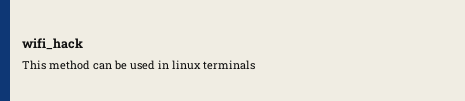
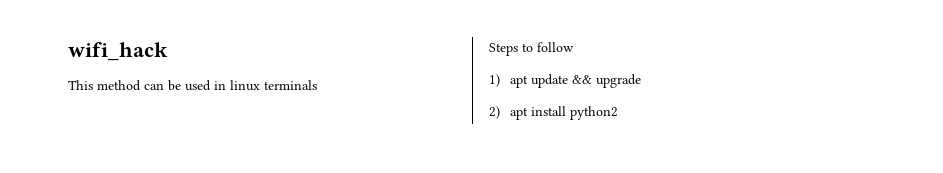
(255, 65) none -> [489,42,574,56] [489,74,642,88] [489,106,619,120] // Steps to follow // 1) apt update && upgrade // 2) apt install python2

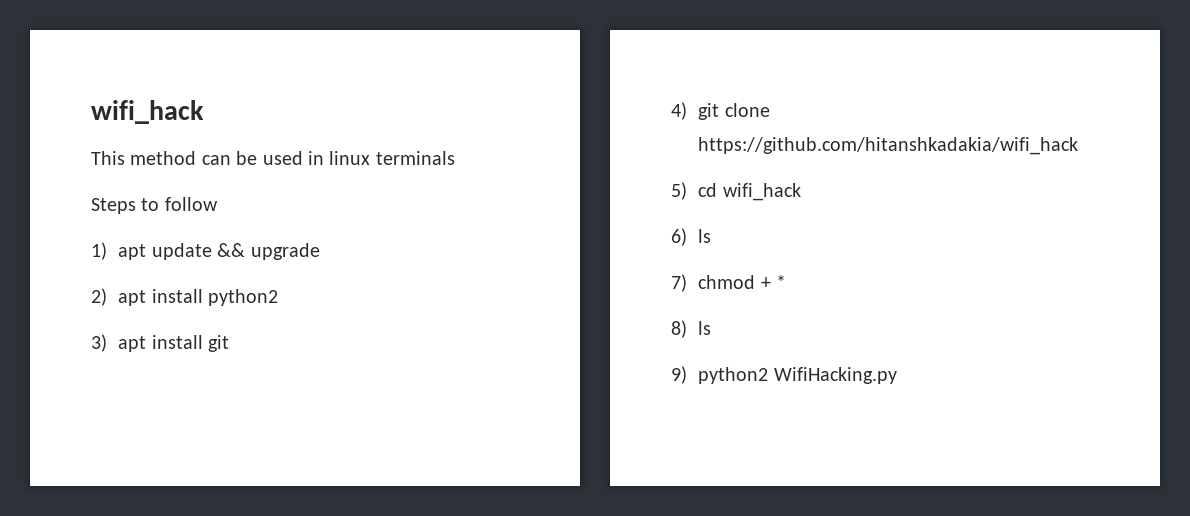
(619, 113) none -> [91,334,230,352] [671,102,770,120] [698,137,1079,155] [671,182,801,201] [671,228,712,246] [671,274,787,292] [671,320,712,338] [671,366,897,384] // 3) apt install git // 4) git clone https://github.com/hitanshkadakia/wifi_hack // 5) cd wifi_hack // 6) ls // 7) chmod + * // 8) ls // 9) python2 WifiHacking.py

